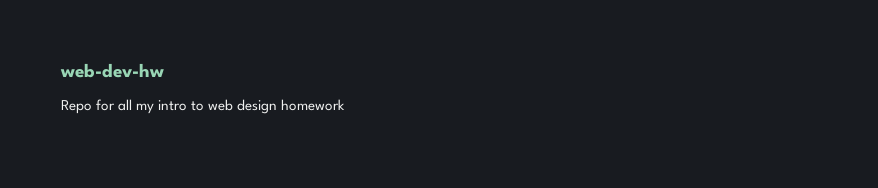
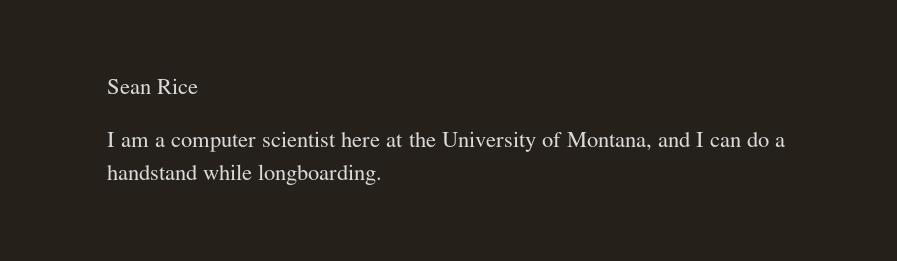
[60,63,164,78] [61,99,346,114] web-dev-hw // Repo for all my intro to web design homework -> [107,78,199,94] [107,131,786,152] [107,164,383,185] Sean Rice // I am a computer scientist here at the University of Montana, and I can do a handstand while longboarding.

